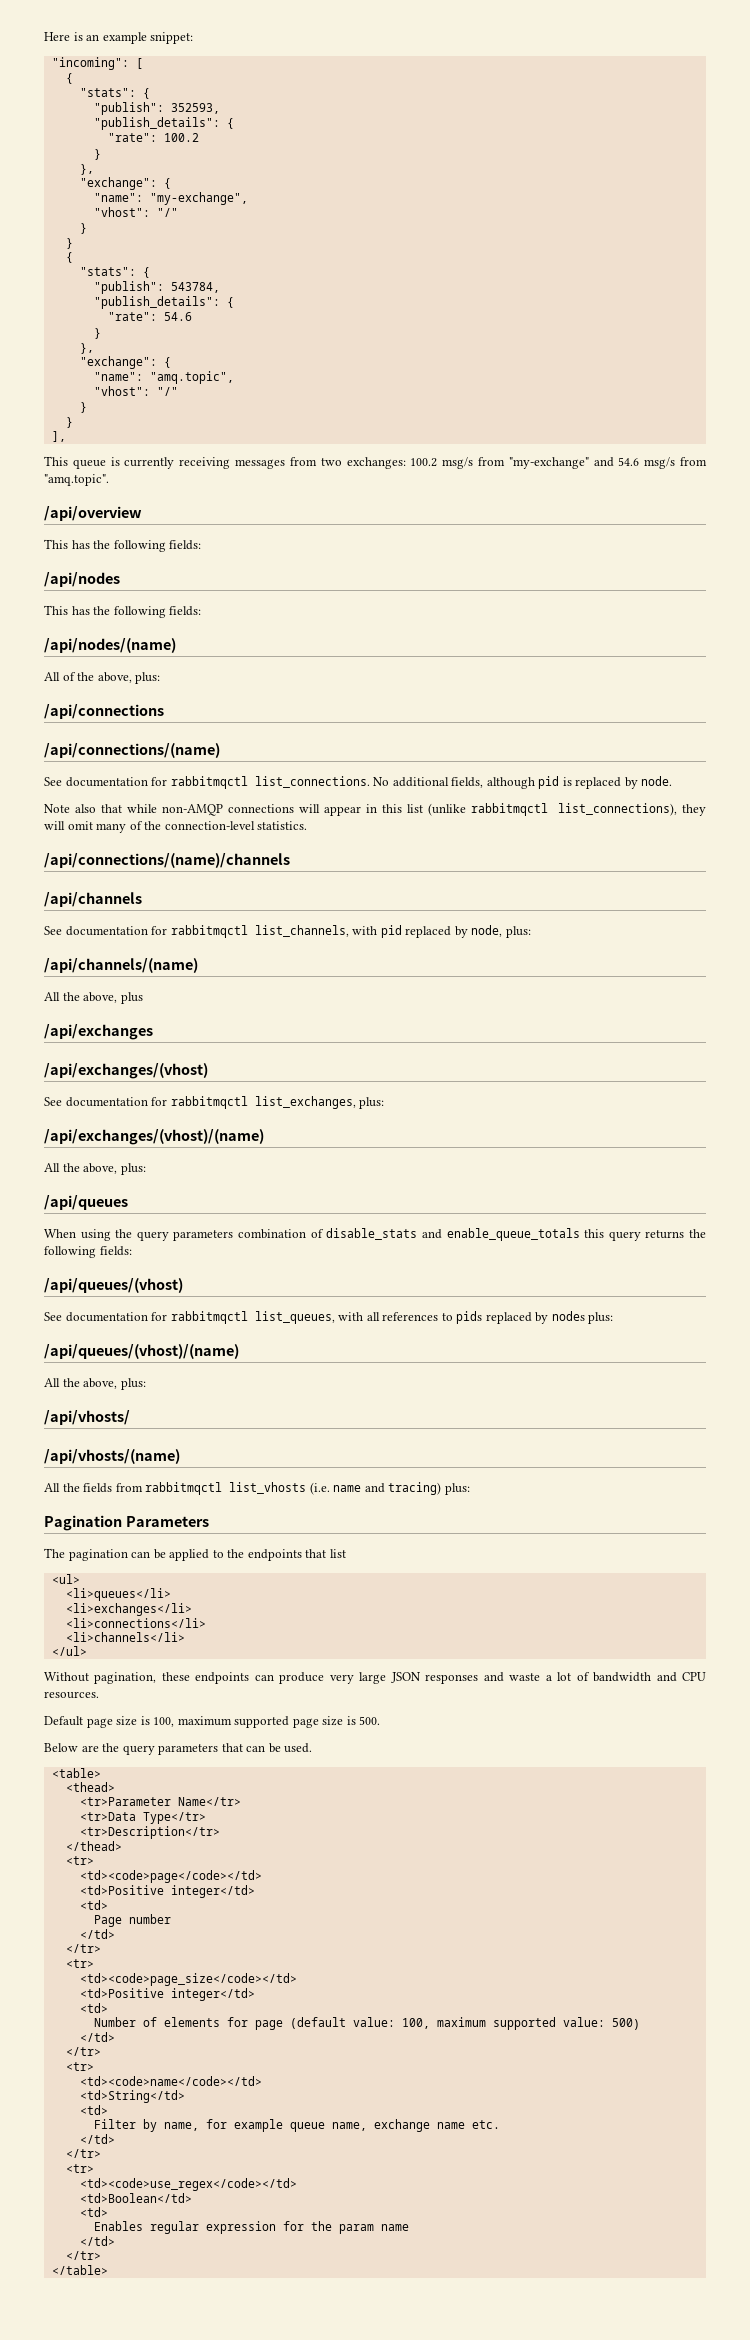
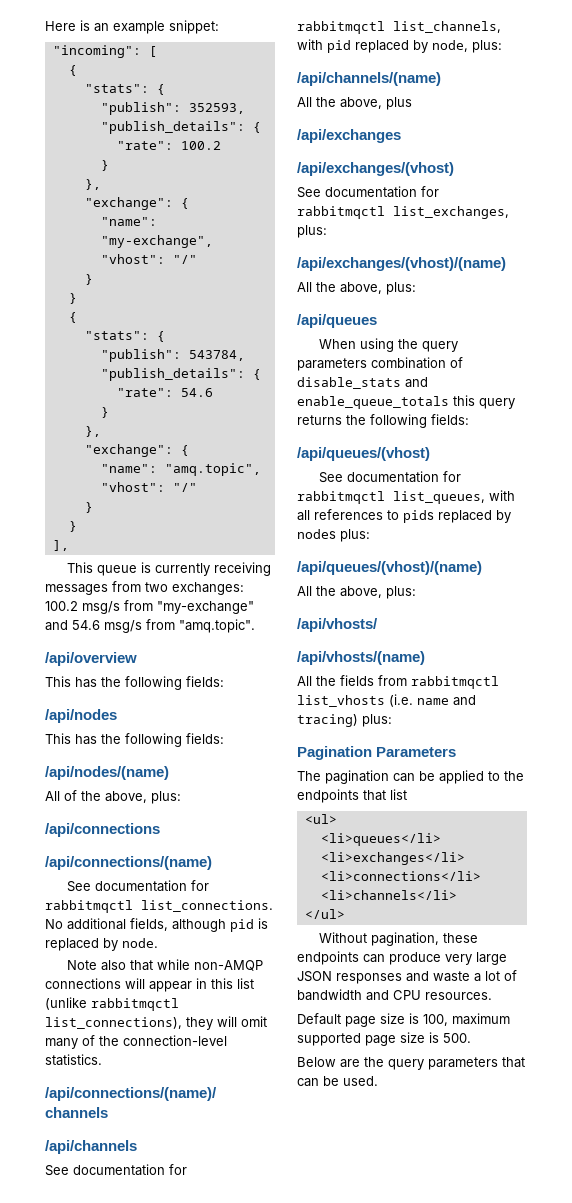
[51,1768,101,1778] [65,1782,115,1792] [79,1797,241,1806] [79,1812,206,1824] [79,1826,220,1839] [65,1841,122,1851] [65,1856,94,1865] [79,1870,262,1883] [79,1885,255,1898] [79,1900,108,1910] [93,1914,171,1927] [79,1929,115,1939] [65,1944,101,1953] [65,1959,94,1968] [79,1973,297,1986] [79,1988,255,2001] [79,2003,108,2013] [93,2017,640,2030] [79,2032,115,2042] [65,2047,101,2056] [65,2062,94,2071] [79,2076,262,2086] [79,2090,185,2103] [79,2105,108,2115] [93,2119,500,2132] [79,2134,115,2144] [65,2149,101,2158] [65,2164,94,2173] [79,2178,297,2191] [79,2193,192,2203] [79,2207,108,2217] [93,2221,409,2234] [79,2236,115,2246] [65,2251,101,2260] [51,2265,108,2275] // <table> // <thead> // <tr>Parameter Name</tr> // <tr>Data Type</tr> // <tr>Description</tr> // </thead> // <tr> // <td><code>page</code></td> // <td>Positive integer</td> // <td> // Page number // </td> // </tr> // <tr> // <td><code>page_size</code></td> // <td>Positive integer</td> // <td> // Number of elements for page (default value: 100, maximum supported value: 500) // </td> // </tr> // <tr> // <td><code>name</code></td> // <td>String</td> // <td> // Filter by name, for example queue name, exchange name etc. // </td> // </tr> // <tr> // <td><code>use_regex</code></td> // <td>Boolean</td> // <td> // Enables regular expression for the param name // </td> // </tr> // </table> -> (378, 1081) none

